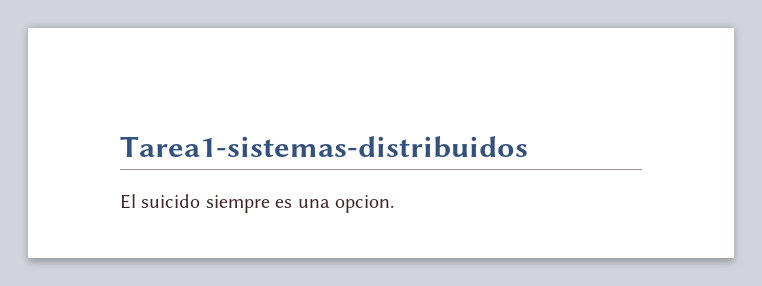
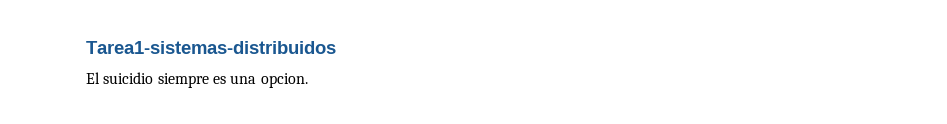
[141,194,201,208] suicido -> [103,72,154,84] suicidio

